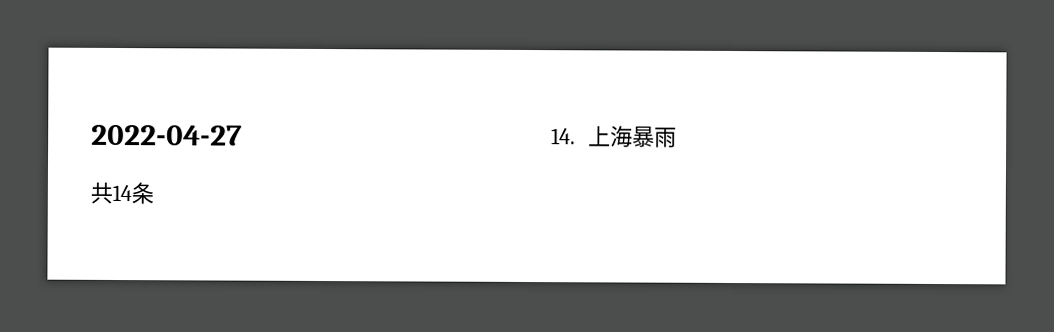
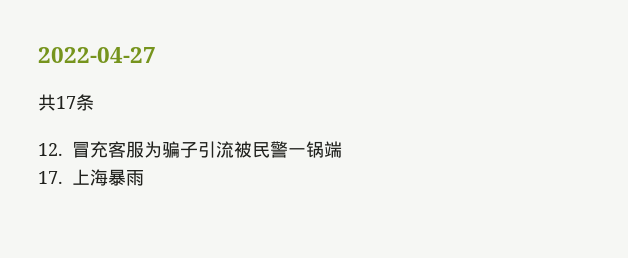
[112,184,132,202] 14 -> [56,96,76,109] 17
[551,128,576,145] 14. -> [38,141,342,158] [38,171,63,184] 12.冒充客服为骗子引流被民警一锅端 // 17.

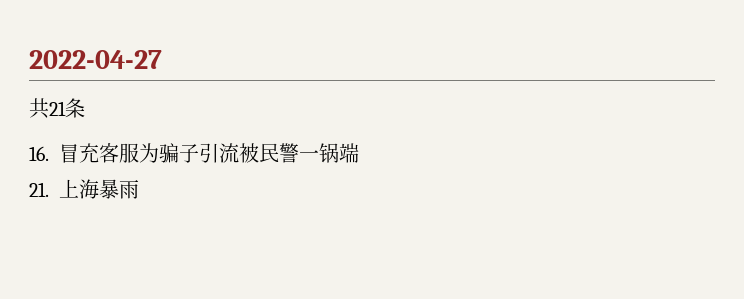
[56,96,76,109] 17 -> [49,101,66,116] 21
[38,143,63,156] 12. -> [29,146,49,161] 16.
[38,171,63,184] 17. -> [29,182,49,197] 21.

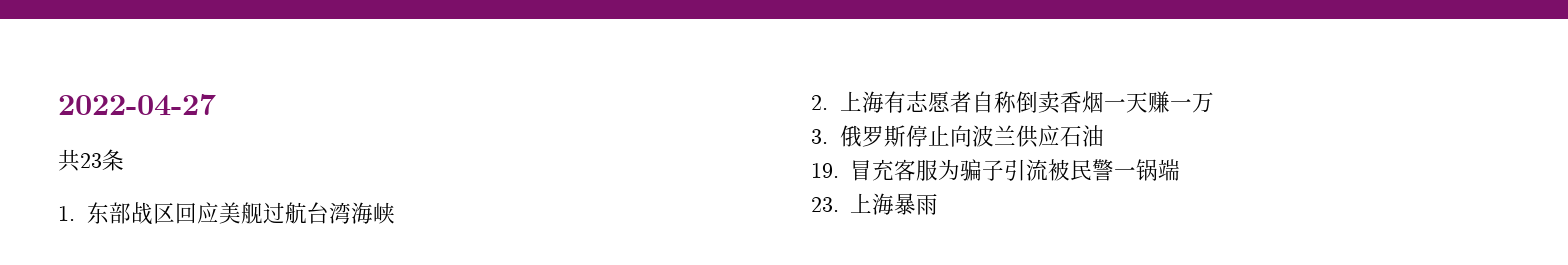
[49,101,66,116] 21 -> [80,153,102,168] 23
[29,146,49,161] 16. -> [58,202,396,225] [811,91,1215,114] [811,125,1105,148] [811,163,839,178] 1.东部战区回应美舰过航台湾海峡 // 2.上海有志愿者自称倒卖香烟一天赚一万 // 3.俄罗斯停止向波兰供应石油 // 19.
[29,182,49,197] 21. -> [811,197,839,212] 23.

